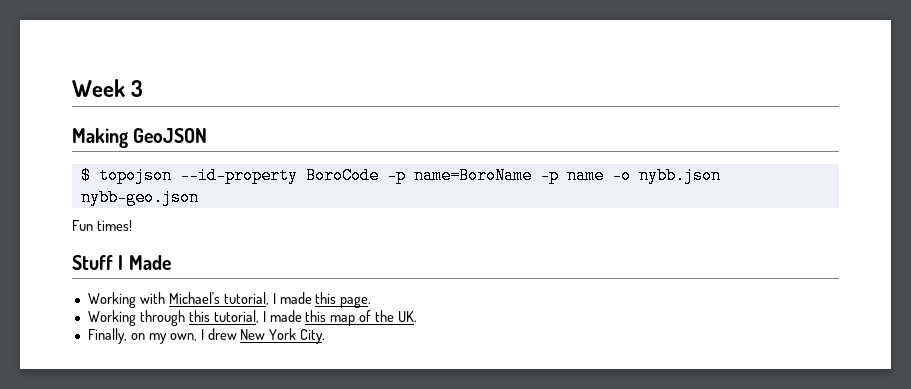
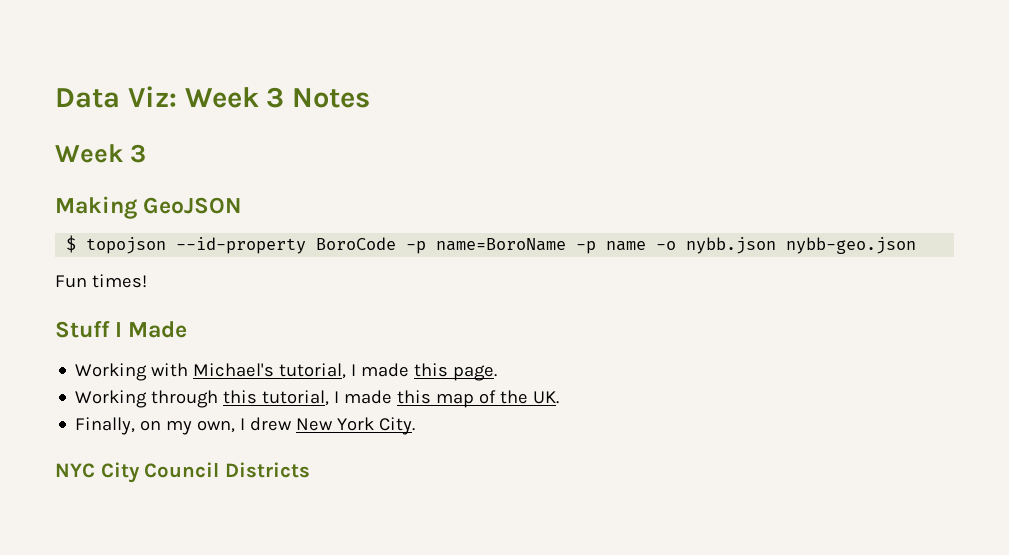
(72, 88) none -> [55,86,371,108] Data Viz: Week 3 Notes //
(326, 336) none -> [55,462,310,483] // NYC City Council Districts

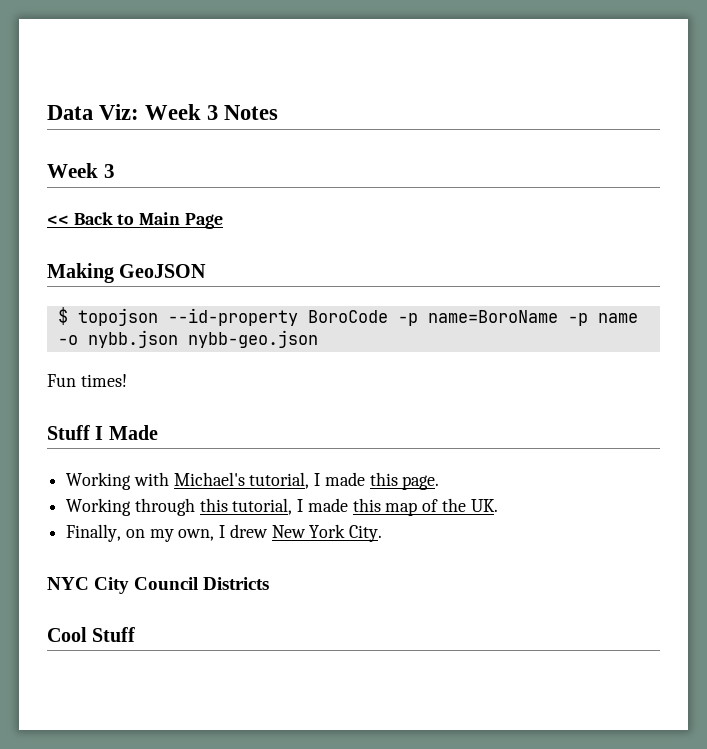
(147, 153) none -> [47,212,223,229] // << Back to Main Page
(310, 470) none -> [47,627,136,642] // Cool Stuff

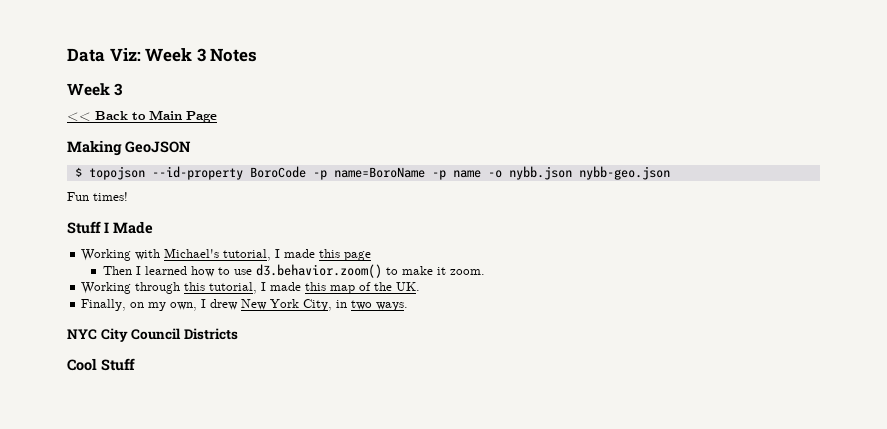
[402,475,440,490] page. -> [344,251,372,261] [102,264,485,278] page // Then I learned how to use d3.behavior.zoom() to make it zoom.
[349,525,383,542] City. -> [303,299,409,311] City, in two ways.

